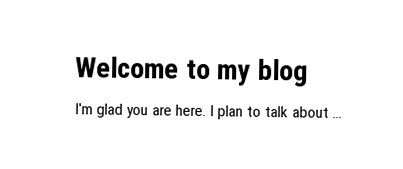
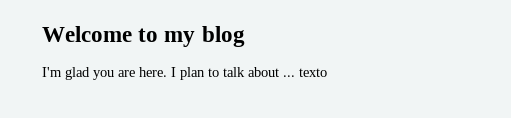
(342, 117) none -> [299,68,327,77] texto

